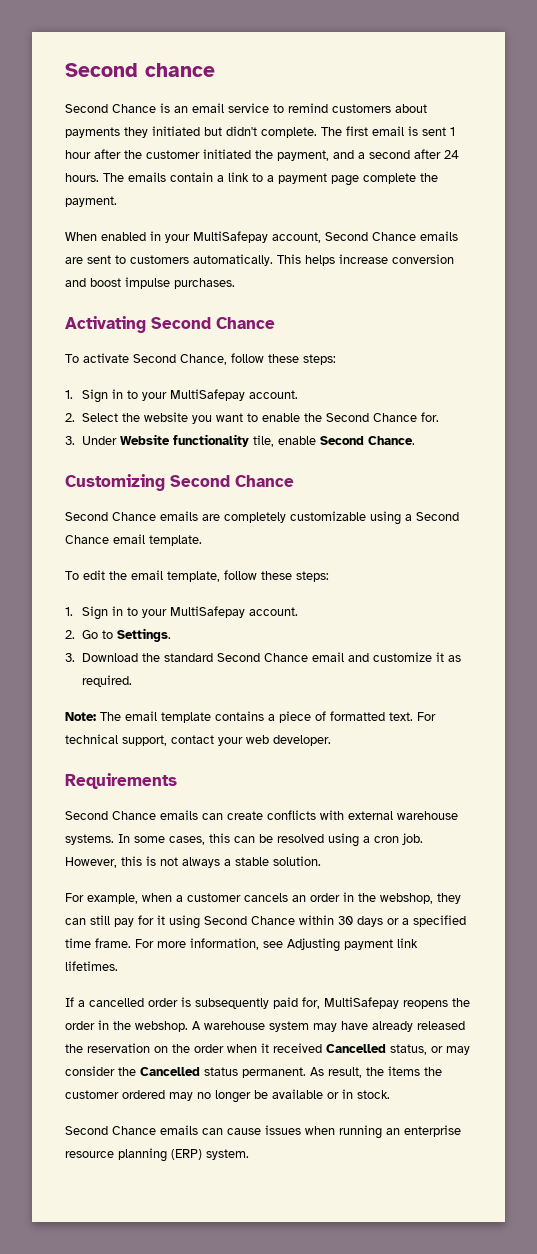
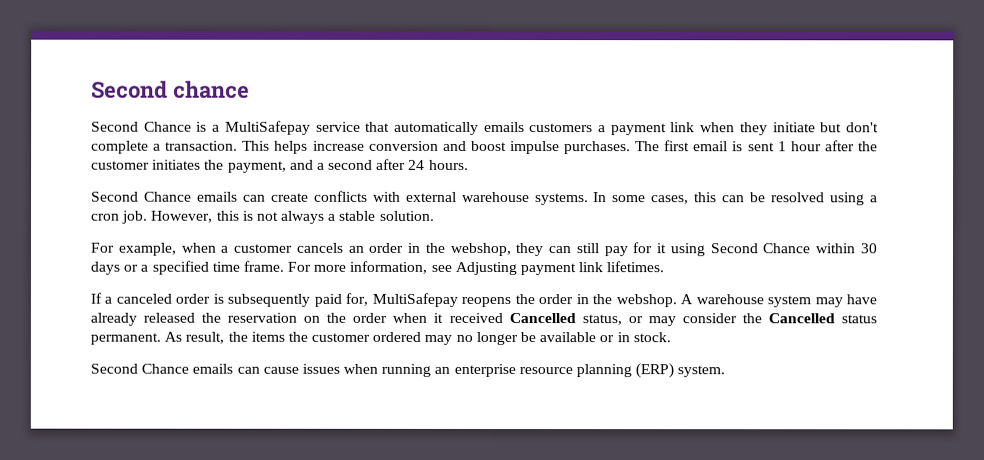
[174,103,427,113] [65,126,317,138] an email service to remind customers about payments they initiated but didn't complete. -> [212,120,880,136] [91,140,632,155] a MultiSafepay service that automatically emails customers a payment link when they initiate but don't complete a transaction. This helps increase conversion and boost impulse purchases.
[203,149,251,159] initiated -> [152,159,202,170] initiates
[103,172,438,186] [65,196,117,207] [65,231,458,243] [65,254,454,266] [65,277,235,289] [65,316,275,333] [65,353,336,365] [65,389,299,403] [65,412,440,424] [65,434,416,447] [65,474,294,491] [65,511,459,525] [65,534,202,546] [65,570,329,582] [65,606,299,620] [65,628,172,642] [65,652,462,662] [82,675,133,687] [65,711,436,723] [65,734,331,746] [65,773,177,789] The emails contain a link to a payment page complete the payment. // When enabled in your MultiSafepay account, Second Chance emails are sent to customers automatically. This helps increase conversion and boost impulse purchases. // Activating Second Chance // To activate Second Chance, follow these steps: // 1. Sign in to your MultiSafepay account. // 2. Select the website you want to enable the Second Chance for. // 3. Under Website functionality tile, enable Second Chance. // Customizing Second Chance // Second Chance emails are completely customizable using a Second Chance email template. // To edit the email template, follow these steps: // 1. Sign in to your MultiSafepay account. // 2. Go to Settings. // 3. Download the standard Second Chance email and customize it as required. // Note: The email template contains a piece of formatted text. For technical support, contact your web developer. // Requirements -> (469, 164) none
[89,998,144,1007] cancelled -> [115,293,172,304] canceled

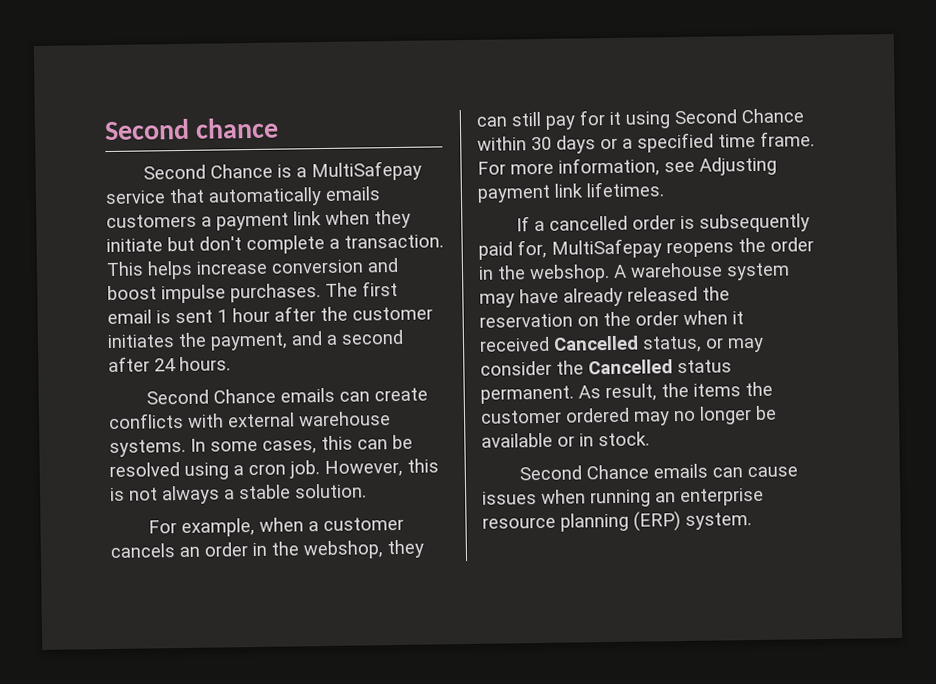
[115,293,172,304] canceled -> [549,215,629,231] cancelled

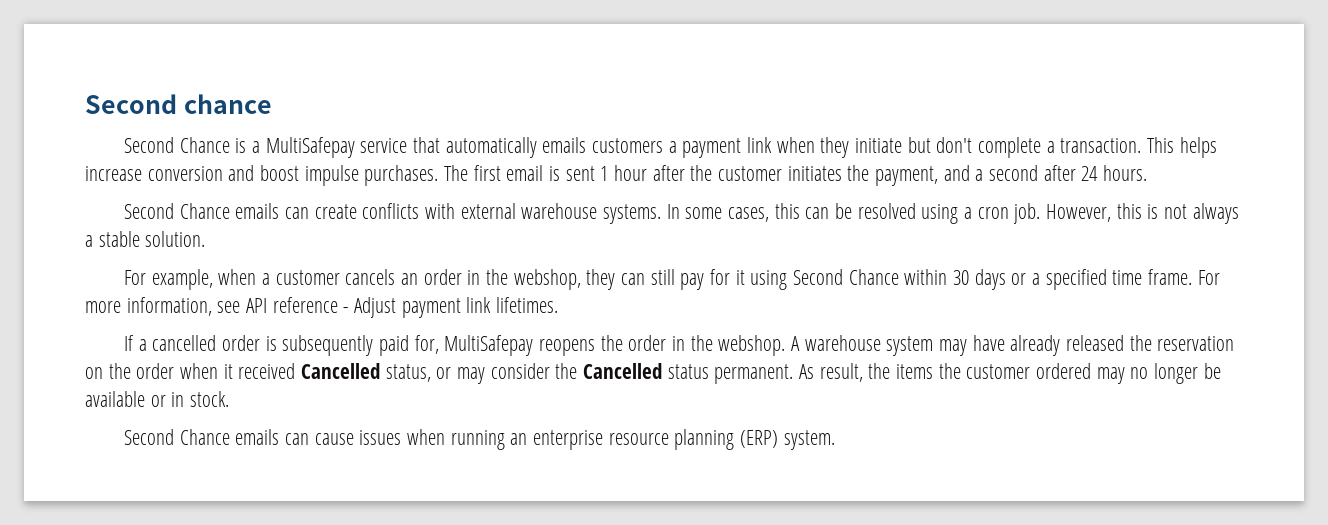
[699,156,777,176] Adjusting -> [246,297,397,318] API reference - Adjust

